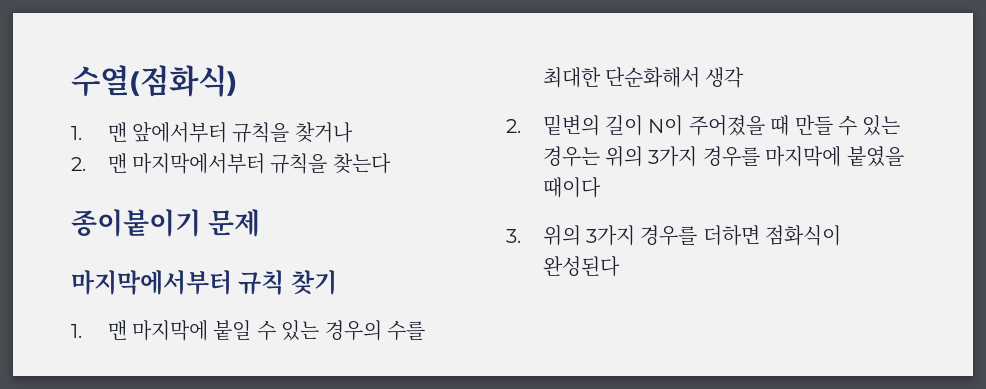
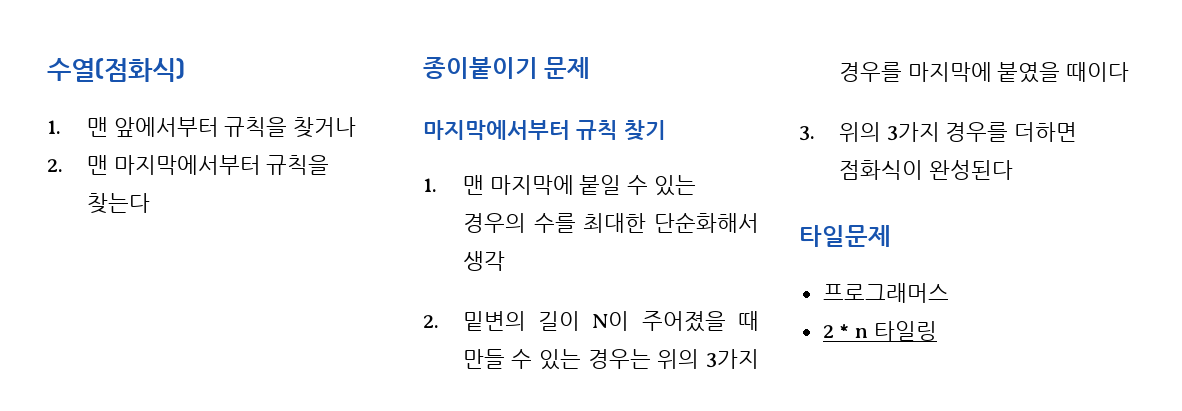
(620, 266) none -> [799,225,891,247] [822,283,949,303] [822,321,938,341] // 타일문제 // 프로그래머스 // 2 * n 타일링

